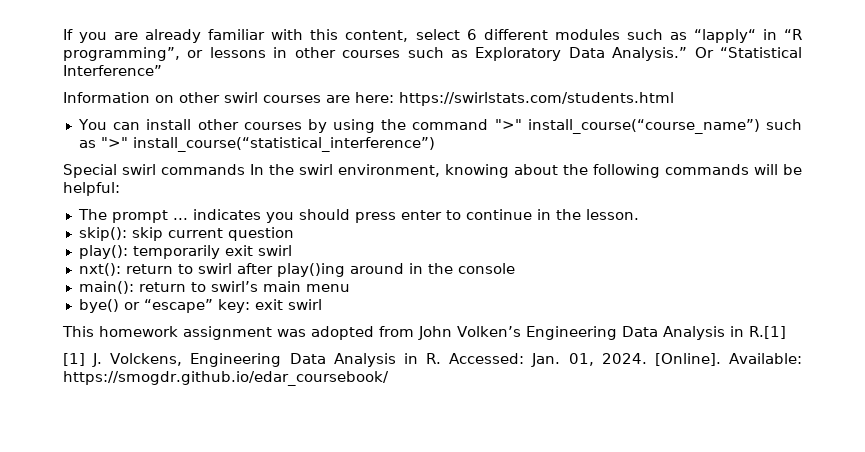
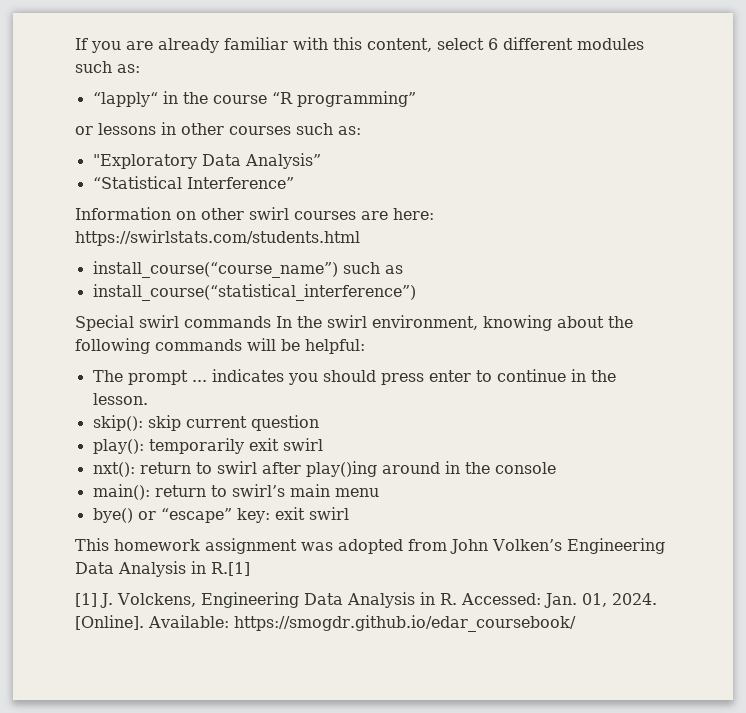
[669,32,687,40] as -> [117,64,140,73] as: //
[784,29,802,40] [63,47,180,61] “R programming”, -> [182,91,416,107] the course “R programming” //
[450,47,714,61] as Exploratory Data Analysis.” Or -> [338,126,361,135] [92,153,321,169] as: // "Exploratory Data Analysis” //
[77,119,522,133] You can install other courses by using the command ">" -> (360, 238) none
[100,137,128,148] ">" -> (403, 269) //

